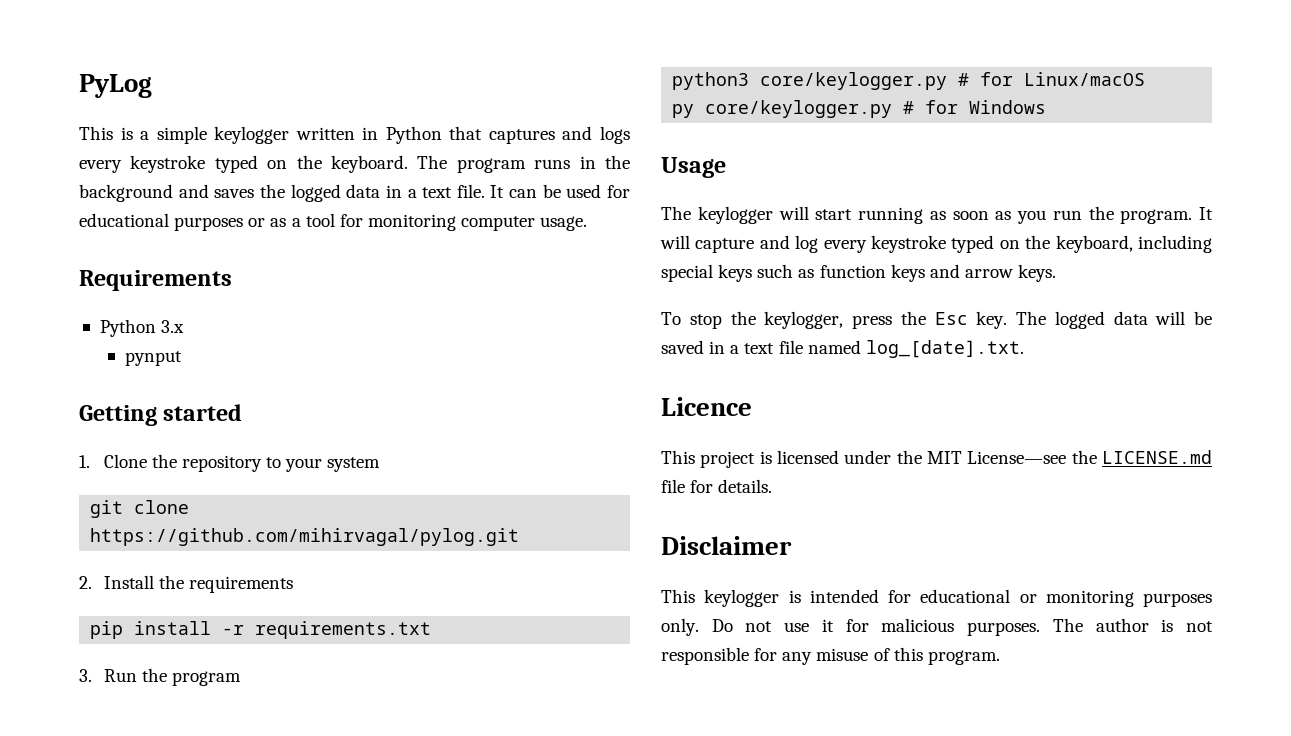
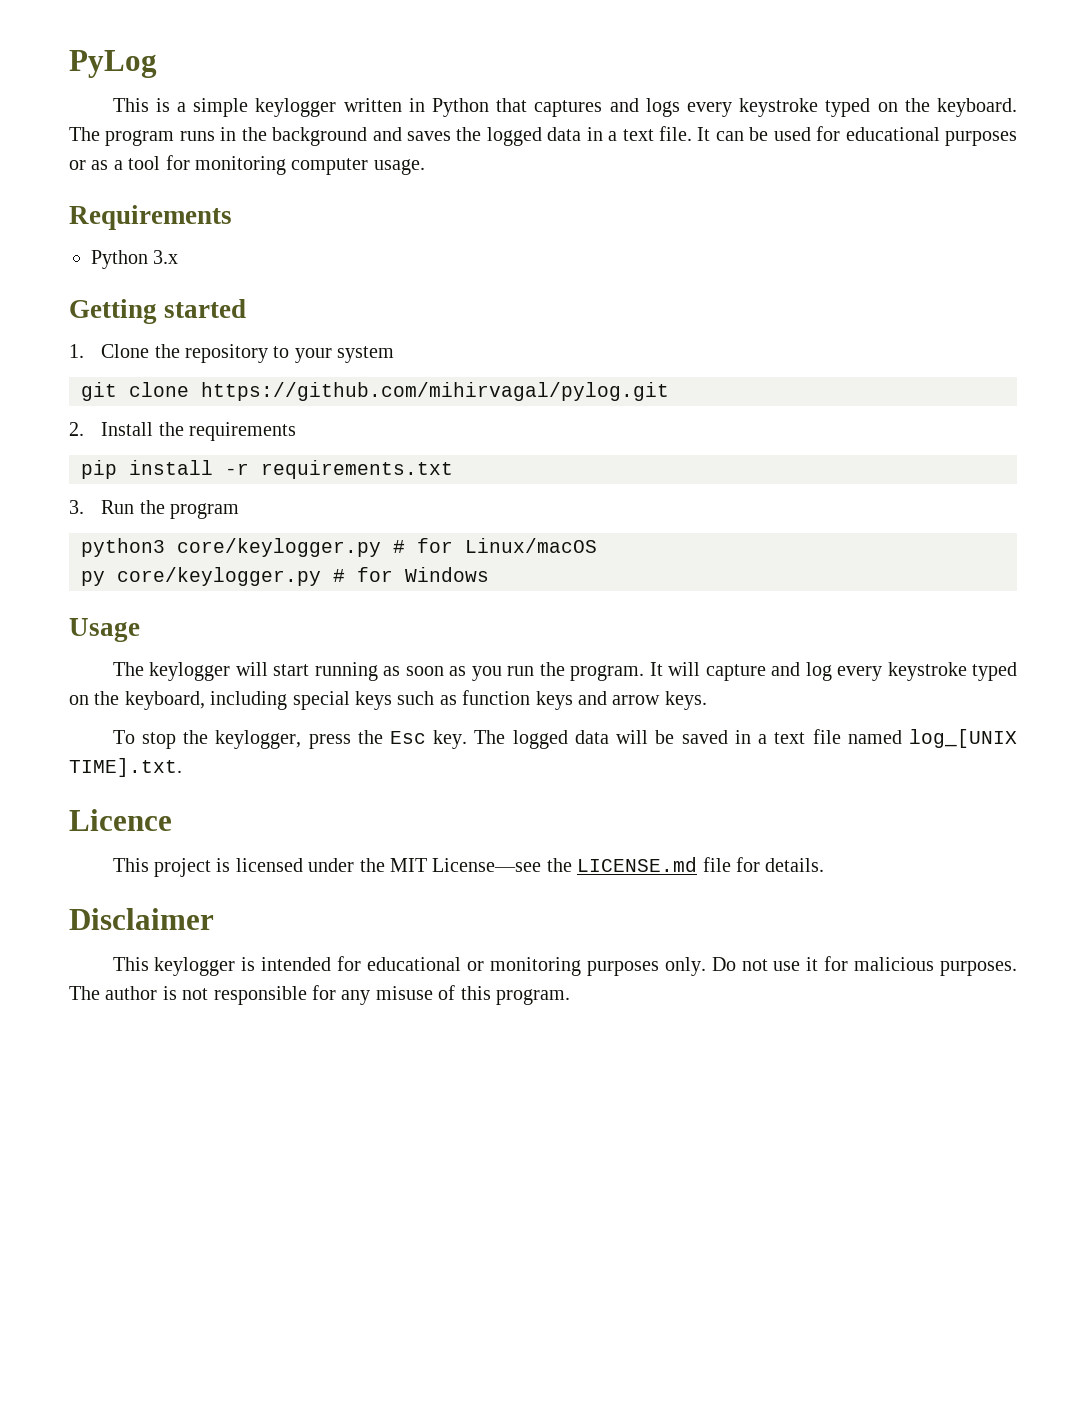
[124,351,182,366] // pynput -> (179, 257) none
[865,340,1024,358] log_[date].txt. -> [908,729,1017,748] [69,758,182,777] log_[UNIX TIME].txt.

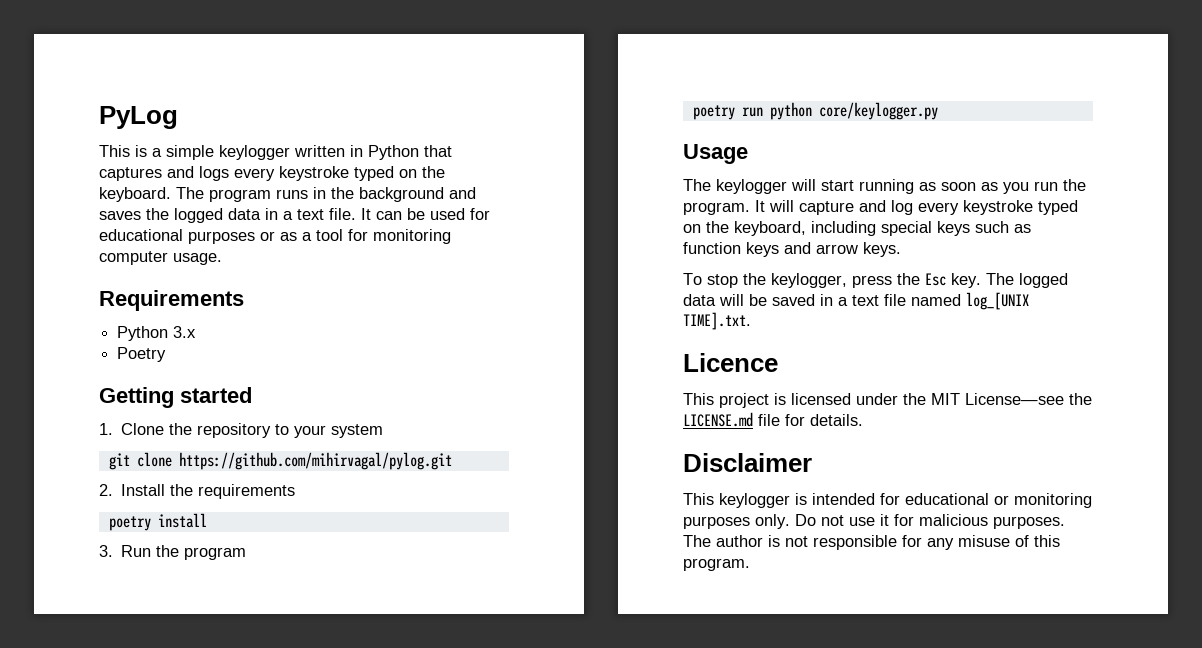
(179, 257) none -> [117,347,167,362] // Poetry
[81,460,117,479] pip -> [108,516,151,531] poetry
[225,460,453,479] -r requirements.txt -> (207, 520) none
[81,538,597,557] [81,567,489,586] python3 core/keylogger.py # for Linux/macOS // py core/keylogger.py # for Windows -> [692,102,938,120] poetry run python core/keylogger.py

